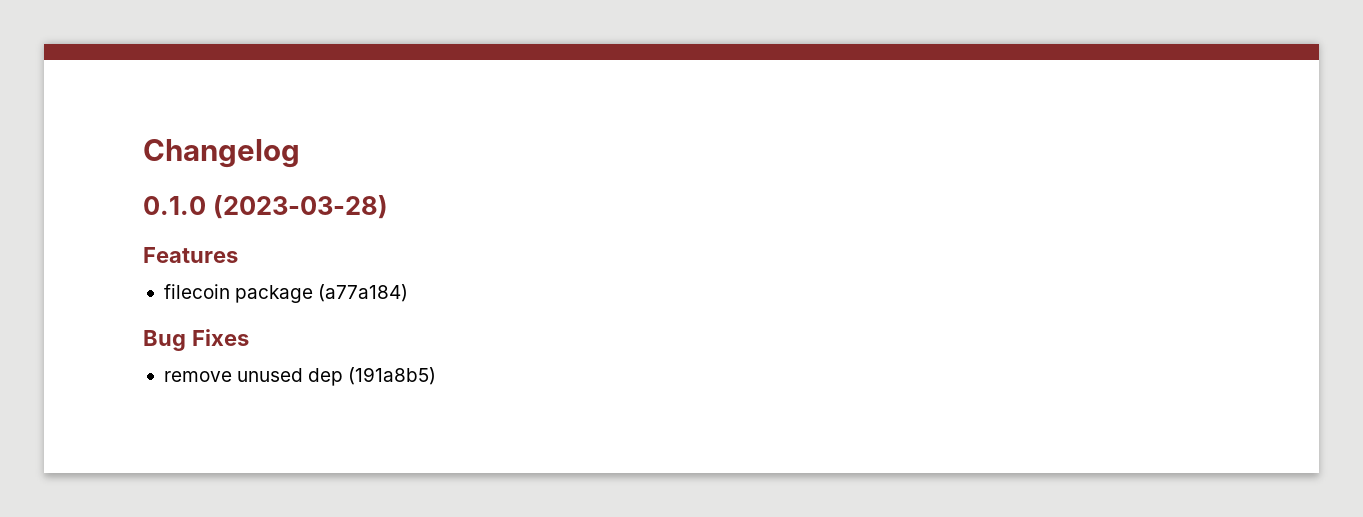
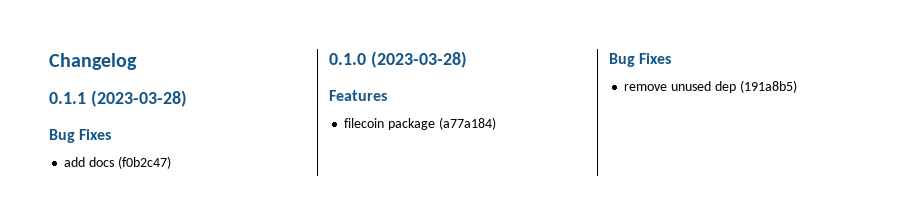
(300, 153) none -> [49,90,187,107] [49,129,112,143] [64,156,171,169] // 0.1.1 (2023-03-28) // Bug Fixes // add docs (f0b2c47)

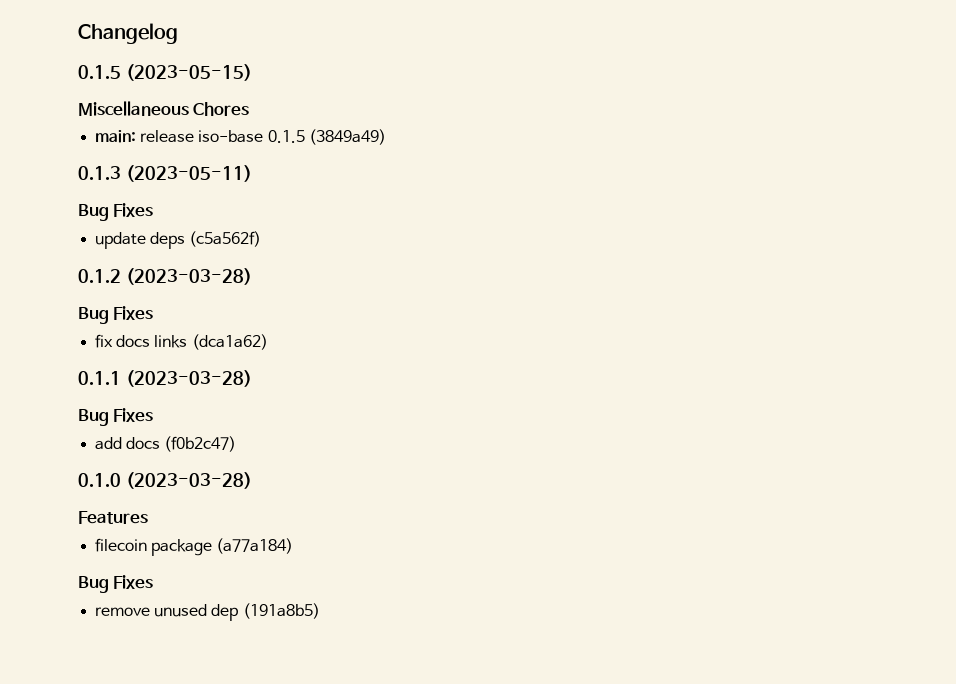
(137, 61) none -> [78,64,252,81] [78,101,250,116] [95,129,386,145] [78,165,252,182] [78,203,154,221] [95,231,262,249] [78,268,252,285] [78,306,154,324] [95,334,268,350] // 0.1.5 (2023-05-15) // Miscellaneous Chores // main: release iso-base 0.1.5 (3849a49) // 0.1.3 (2023-05-11) // Bug Fixes // update deps (c5a562f) // 0.1.2 (2023-03-28) // Bug Fixes // fix docs links (dca1a62)

